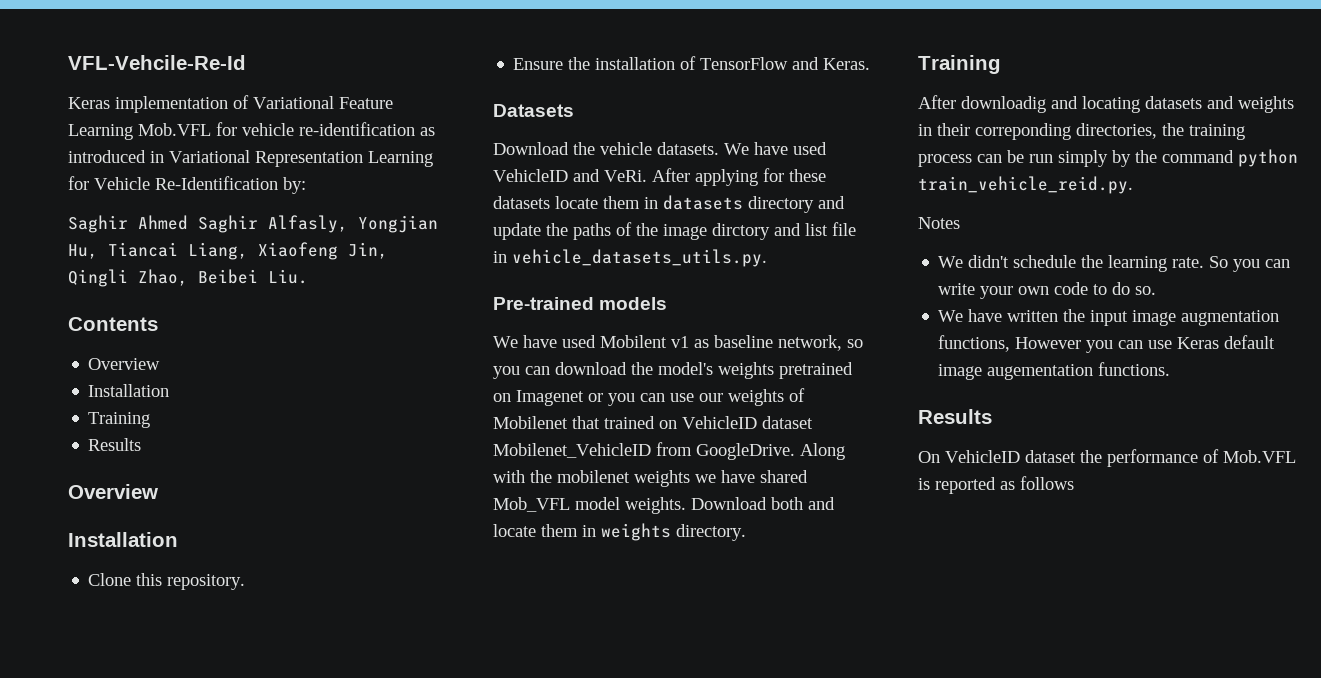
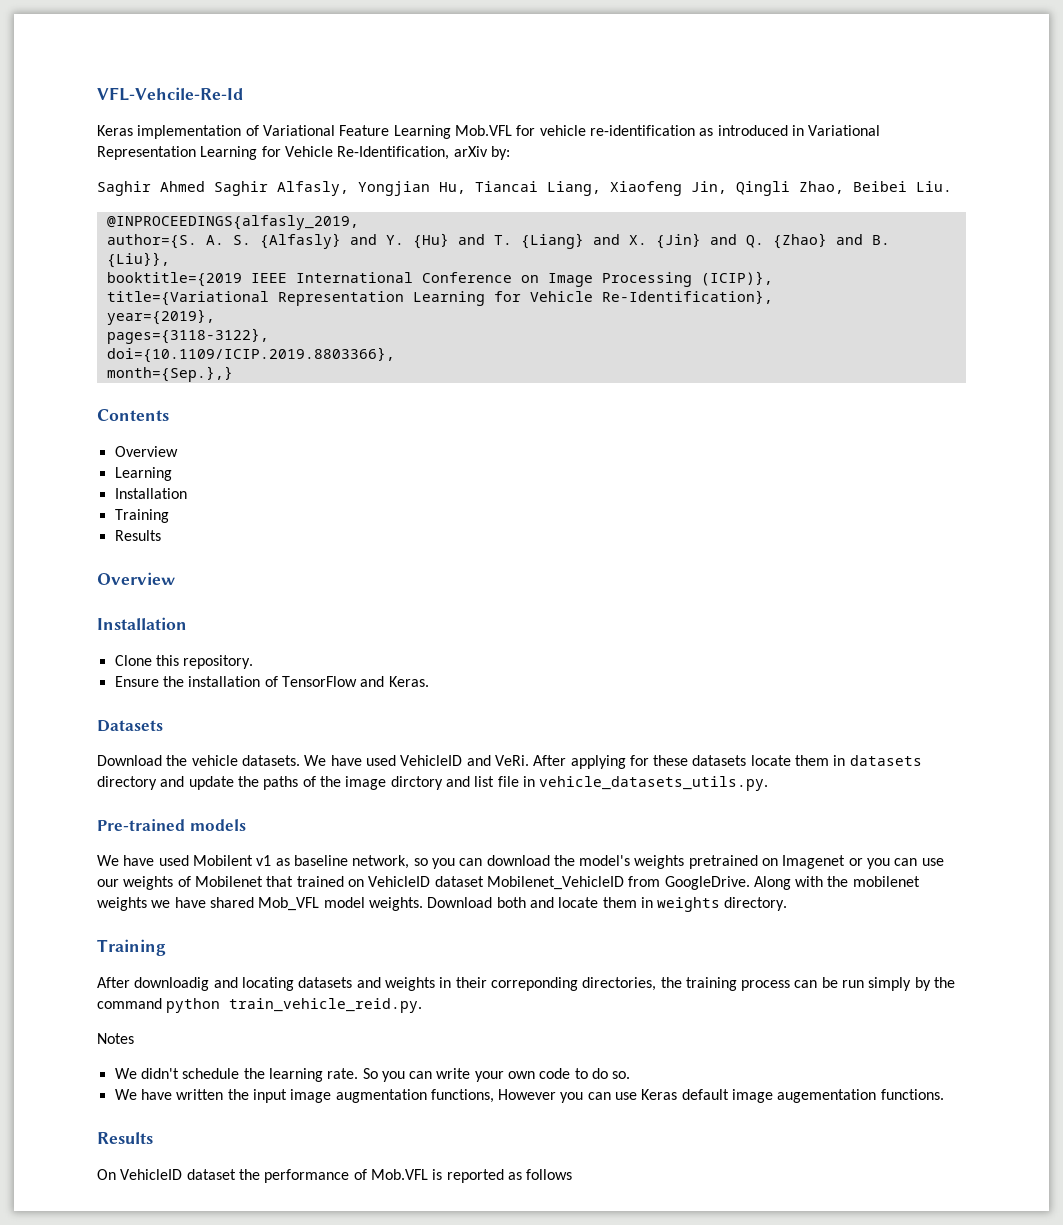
[155,176,278,190] Re-Identification -> [337,146,488,160] Re-Identification, arXiv
(308, 276) none -> [106,215,359,230] [106,233,890,249] [106,252,170,268] [106,271,773,287] [106,290,773,306] [106,309,215,325] [106,328,269,344] [106,347,395,363] [106,366,233,382] // @INPROCEEDINGS{alfasly_2019, // author={S. A. S. {Alfasly} and Y. {Hu} and T. {Liang} and X. {Jin} and Q. {Zhao} and B. {Liu}}, // booktitle={2019 IEEE International Conference on Image Processing (ICIP)}, // title={Variational Representation Learning for Vehicle Re-Identification}, // year={2019}, // pages={3118-3122}, // doi={10.1109/ICIP.2019.8803366}, // month={Sep.},}
(161, 364) none -> [114,467,172,481] // Learning

